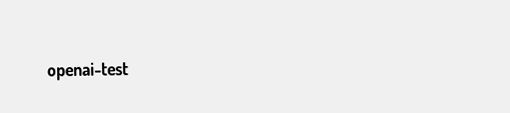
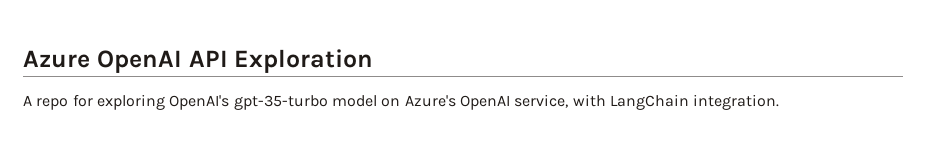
[47,62,129,81] openai-test -> [23,49,374,73] [23,94,780,110] Azure OpenAI API Exploration // A repo for exploring OpenAI's gpt-35-turbo model on Azure's OpenAI service, with LangChain integration.

